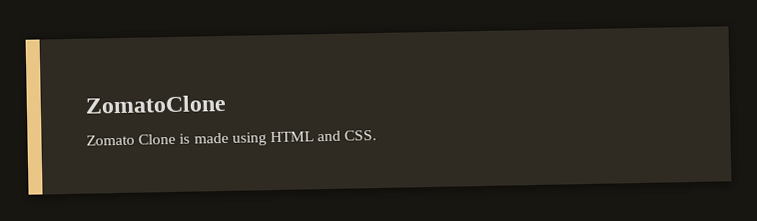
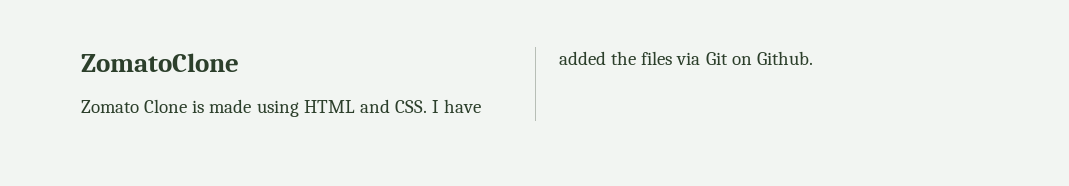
(378, 135) none -> [432,99,482,113] [559,51,813,65] I have added the files via Git on Github.

